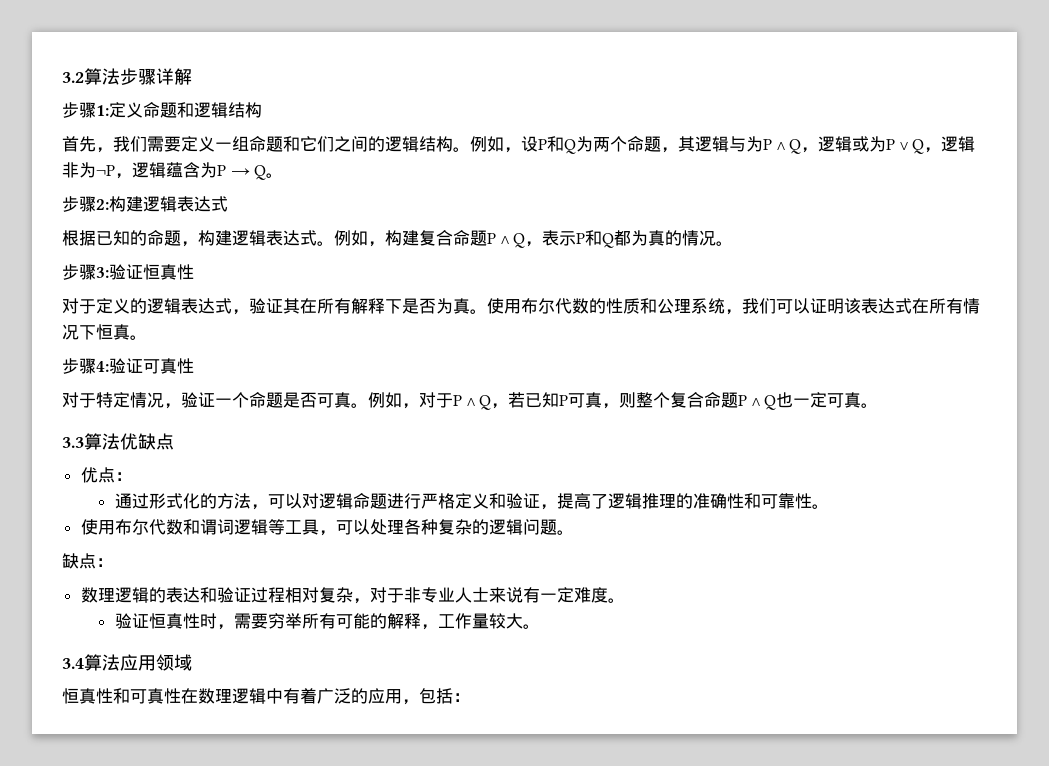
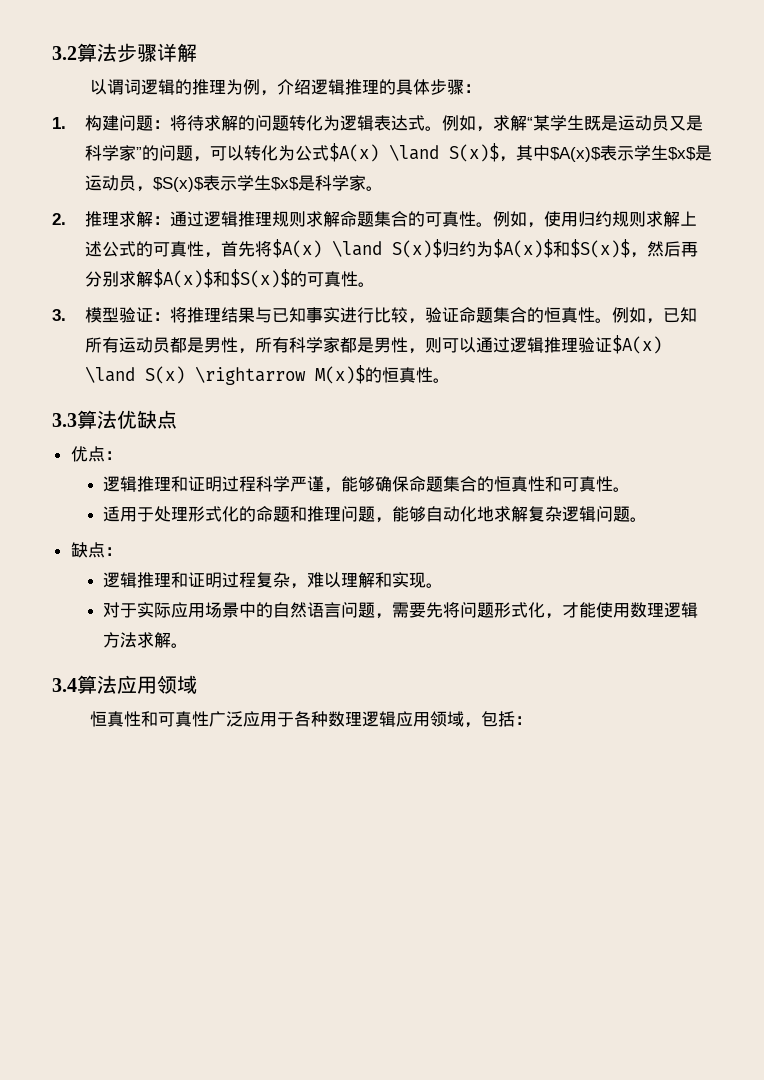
[62,102,262,118] [62,136,976,154] [62,162,284,180] [62,196,228,212] [62,230,232,247] 步骤1:定义命题和逻辑结构 // 首先，我们需要定义一组命题和它们之间的逻辑结构。例如，设P和Q为两个命题，其逻辑与为P ∧ Q，逻辑或为P ∨ Q，逻辑非为¬P，逻辑蕴含为P → Q。 // 步骤2:构建逻辑表达式 // 根据已知的命题，构建 -> [89,79,481,96] [52,115,340,131] 以谓词逻辑的推理为例，介绍逻辑推理的具体步骤： // 1.构建问题：将待求解的问题转化为
[385,230,734,248] [62,264,194,280] [62,298,980,315] [62,324,147,340] [62,358,194,374] [62,392,862,410] 构建复合命题P ∧ Q，表示P和Q都为真的情况。 // 步骤3:验证恒真性 // 对于定义的逻辑表达式，验证其在所有解释下是否为真。使用布尔代数的性质和公理系统，我们可以证明该表达式在所有情况下恒真。 // 步骤4:验证可真性 // 对于特定情况，验证一个命题是否可真。例如，对于P ∧ Q，若已知P可真，则整个复合命题P ∧ Q也一定可真 -> [492,115,703,131] [84,143,712,162] [84,175,383,192] [52,211,697,228] [84,239,698,258] [84,269,375,288] [52,307,697,324] [84,335,662,354] [84,365,433,385] 求解“某学生既是运动员又是科学家”的问题，可以转化为公式$A(x) \land S(x)$，其中$A(x)$表示学生$x$是运动员，$S(x)$表示学生$x$是科学家。 // 2.推理求解：通过逻辑推理规则求解命题集合的可真性。例如，使用归约规则求解上述公式的可真性，首先将$A(x) \land S(x)$归约为$A(x)$和$S(x)$，然后再分别求解$A(x)$和$S(x)$的可真性。 // 3.模型验证：将推理结果与已知事实进行比较，验证命题集合的恒真性。例如，已知所有运动员都是男性，所有科学家都是男性，则可以通过逻辑推理验证$A(x) \land S(x) \rightarrow M(x)$的恒真性
[114,493,829,510] [80,519,574,536] [62,553,113,569] [80,587,625,604] [114,613,523,630] 通过形式化的方法，可以对逻辑命题进行严格定义和验证，提高了逻辑推理的准确性和可靠性。 // 使用布尔代数和谓词逻辑等工具，可以处理各种复杂的逻辑问题。 // 缺点： // 数理逻辑的表达和验证过程相对复杂，对于非专业人士来说有一定难度。 // 验证恒真性时，需要穷举所有可能的解释，工作量较大 -> [103,476,631,493] [103,506,648,523] [70,542,122,558] [103,572,444,589] [103,602,699,619] [103,632,172,648] 逻辑推理和证明过程科学严谨，能够确保命题集合的恒真性和可真性。 // 适用于处理形式化的命题和推理问题，能够自动化地求解复杂逻辑问题。 // 缺点： // 逻辑推理和证明过程复杂，难以理解和实现。 // 对于实际应用场景中的自然语言问题，需要先将问题形式化，才能使用数理逻辑方法求解
[181,688,402,704] 在数理逻辑中有着广泛的应用 -> [208,711,464,727] 广泛应用于各种数理逻辑应用领域

